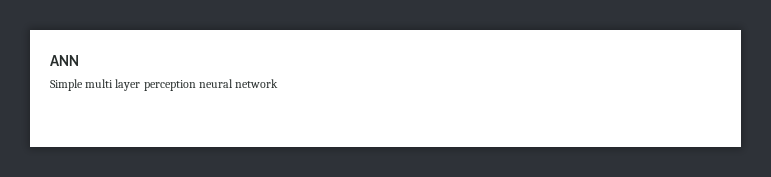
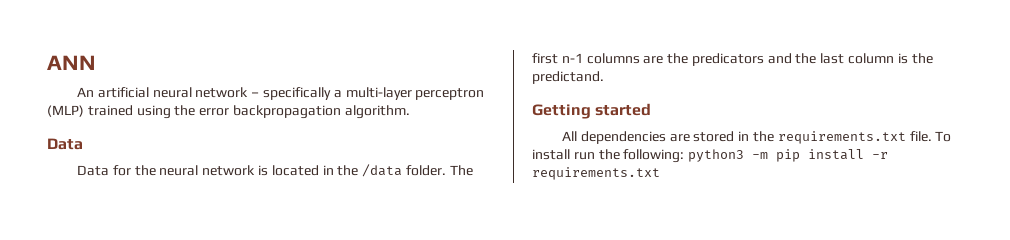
[50,79,279,91] Simple multi layer perception neural network -> [77,87,485,100] [47,105,410,119] [47,138,83,150] [77,164,473,177] [532,53,933,66] [532,71,604,84] [532,103,652,119] [562,131,952,144] [532,149,889,163] [532,167,660,180] An artificial neural network – specifically a multi-layer perceptron (MLP) trained using the error backpropagation algorithm. // Data // Data for the neural network is located in the /data folder. The first n-1 columns are the predicators and the last column is the predictand. // Getting started // All dependencies are stored in the requirements.txt file. To install run the following: python3 -m pip install -r requirements.txt

